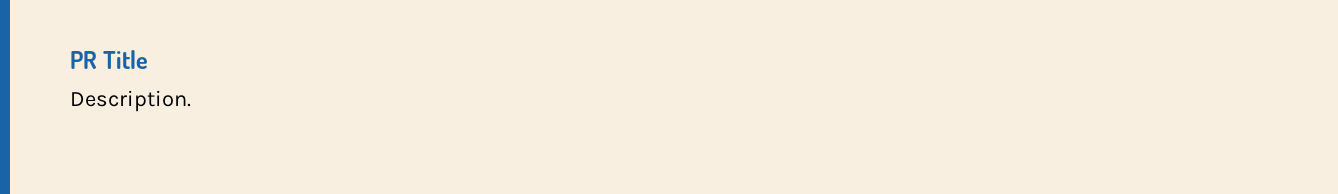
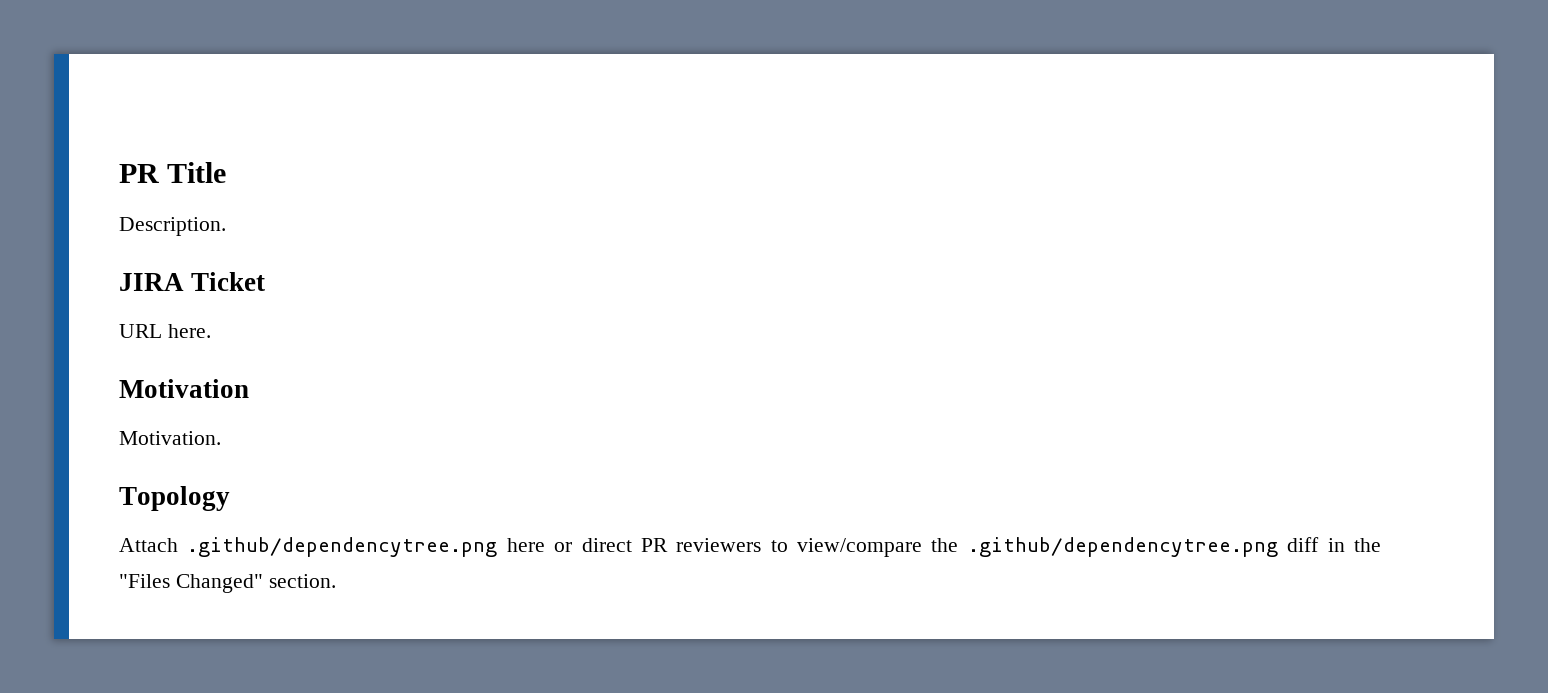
(191, 101) none -> [119,272,266,291] [119,324,211,338] [119,379,249,398] [119,431,221,445] [119,486,230,511] [119,537,1382,557] [119,574,336,593] // JIRA Ticket // URL here. // Motivation // Motivation. // Topology // Attach .github/dependencytree.png here or direct PR reviewers to view/compare the .github/dependencytree.png diff in the "Files Changed" section.

